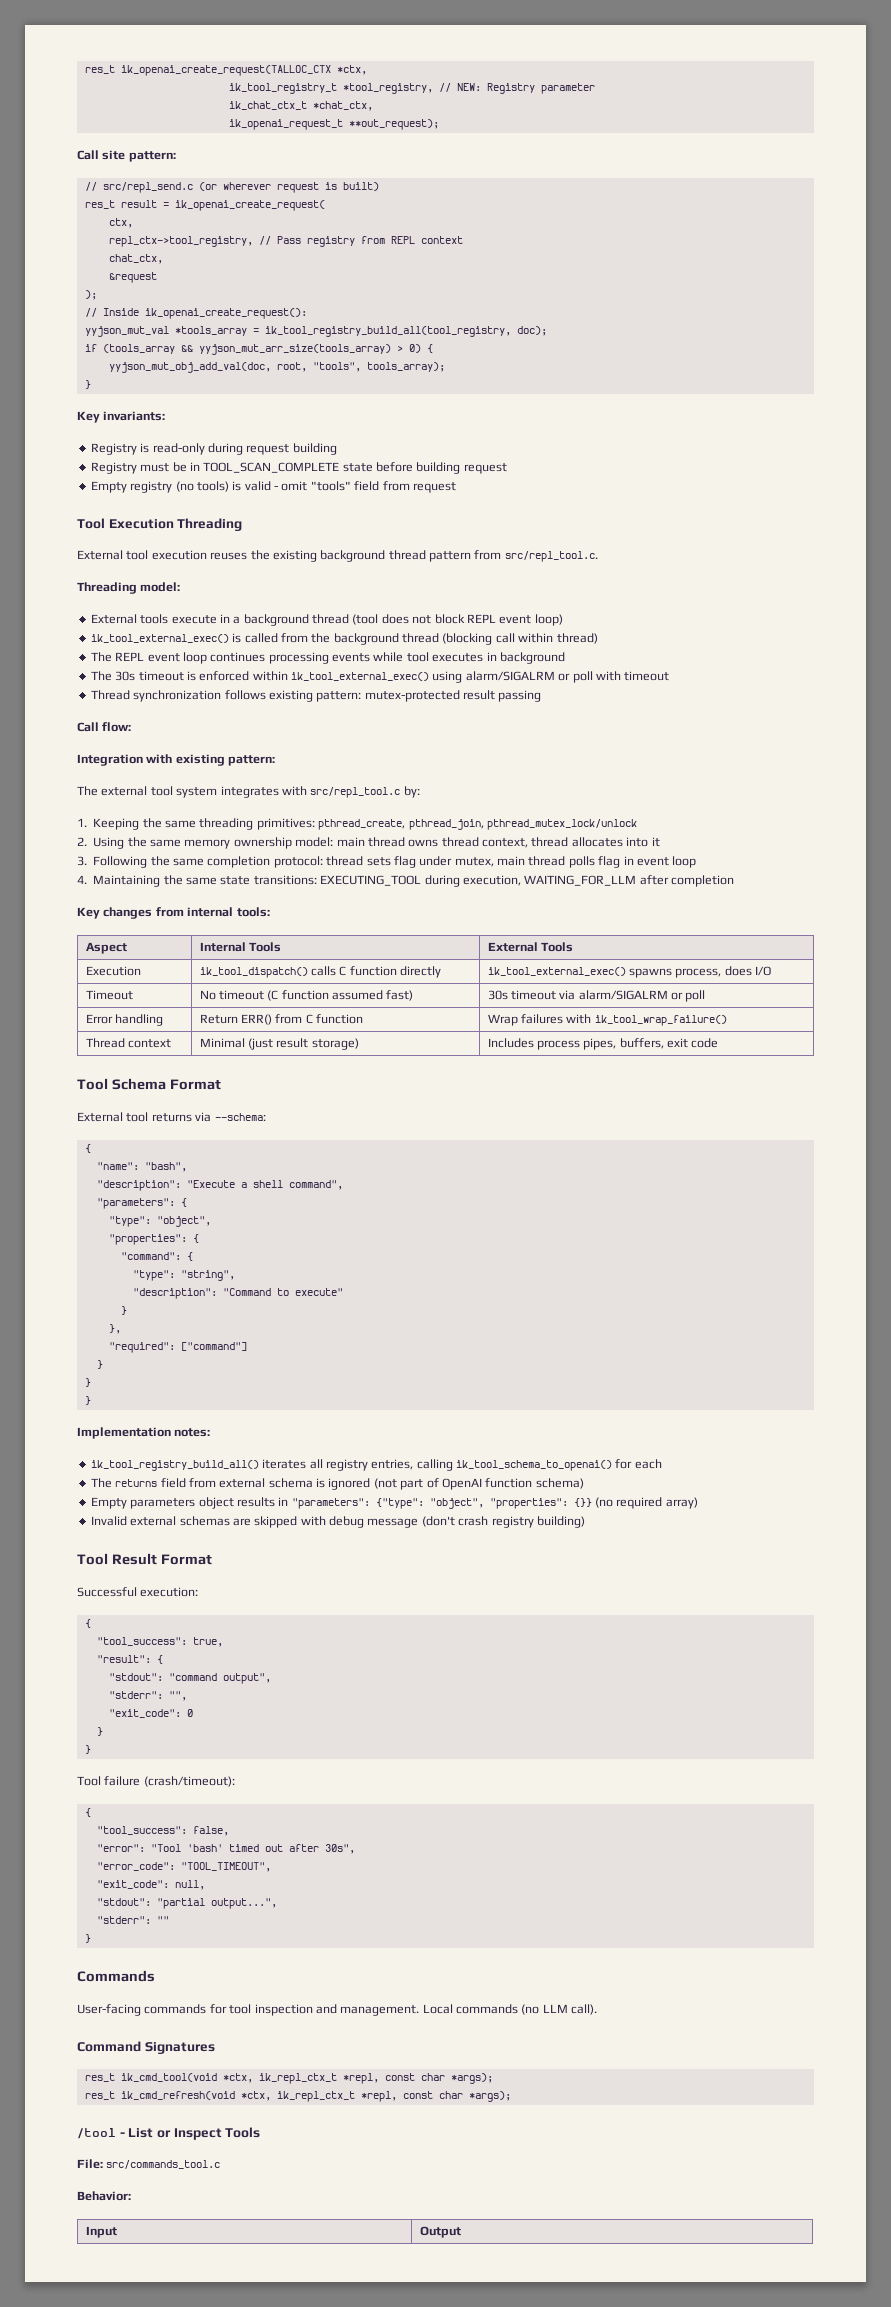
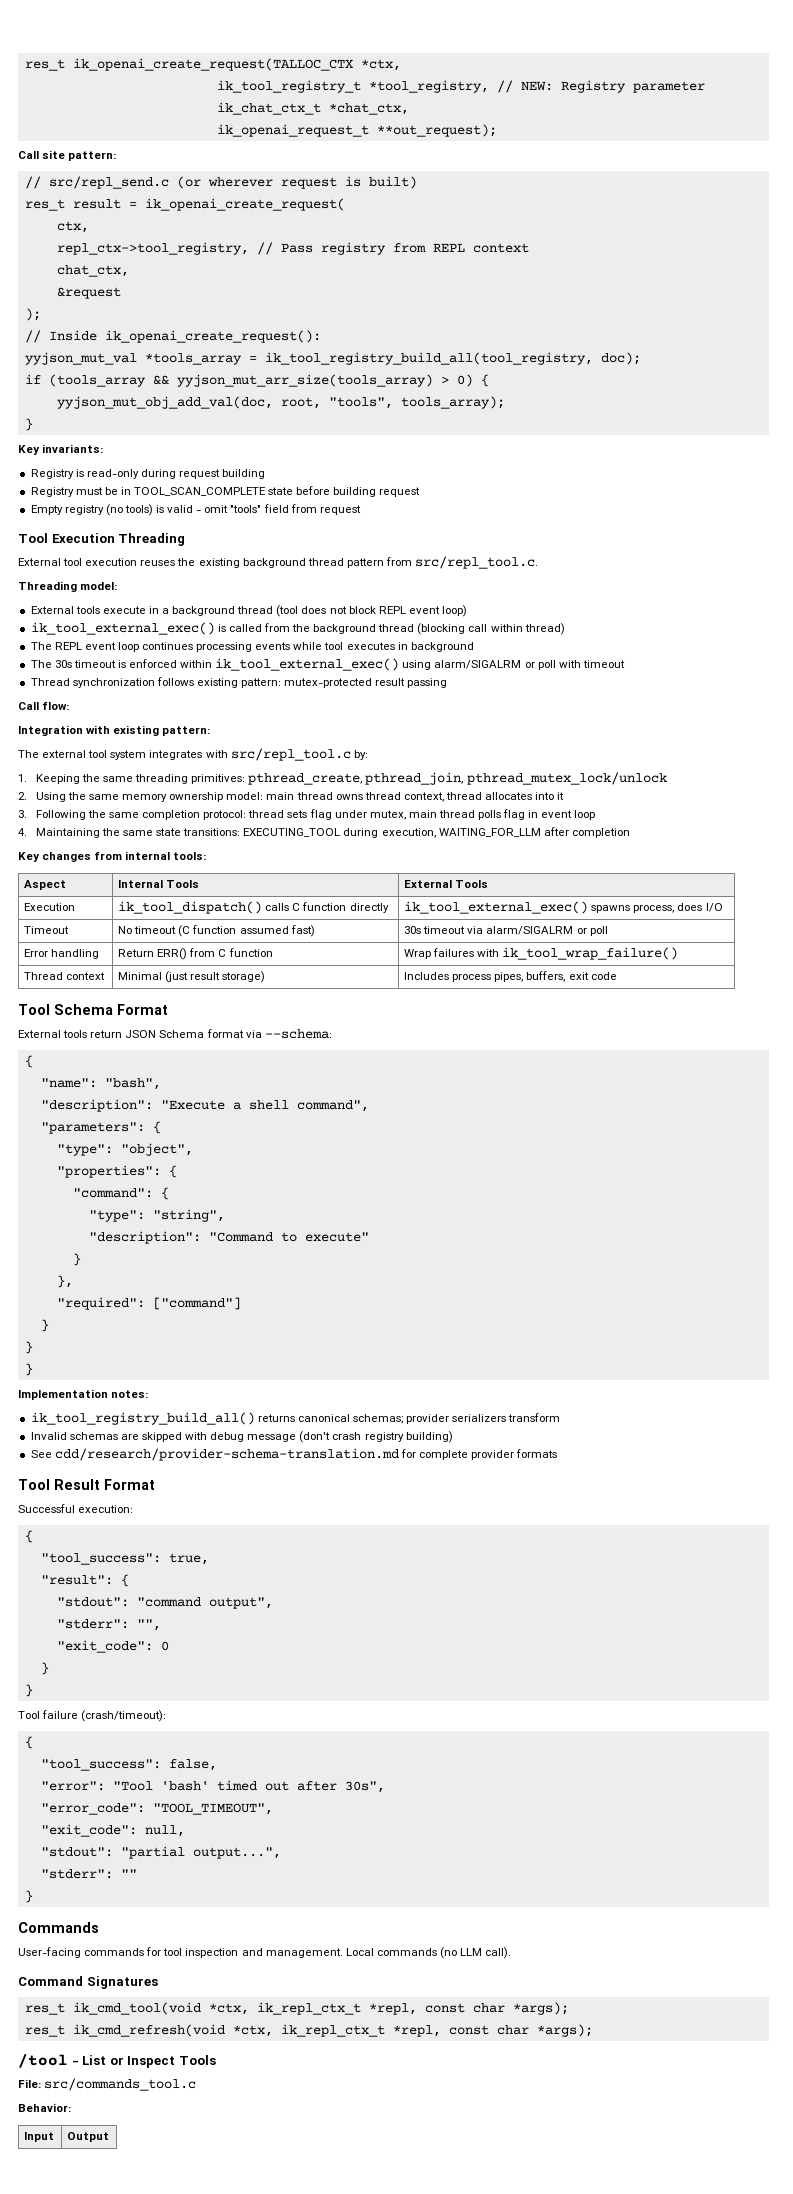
[126,1112,192,1122] tool returns -> [63,1029,244,1038] tools return JSON Schema format
[262,1459,662,1471] [90,1478,584,1490] [90,1497,698,1509] iterates all registry entries, calling ik_tool_schema_to_openai() for each // The returns field from external schema is ignored (not part of OpenAI function schema) // Empty parameters object results in "parameters": {"type": "object", "properties": {}} (no required array) -> [257,1413,561,1424] returns canonical schemas; provider serializers transform
[130,1516,177,1526] external -> (67, 1436) none
(585, 1522) none -> [30,1448,558,1461] // See cdd/research/provider-schema-translation.md for complete provider formats

